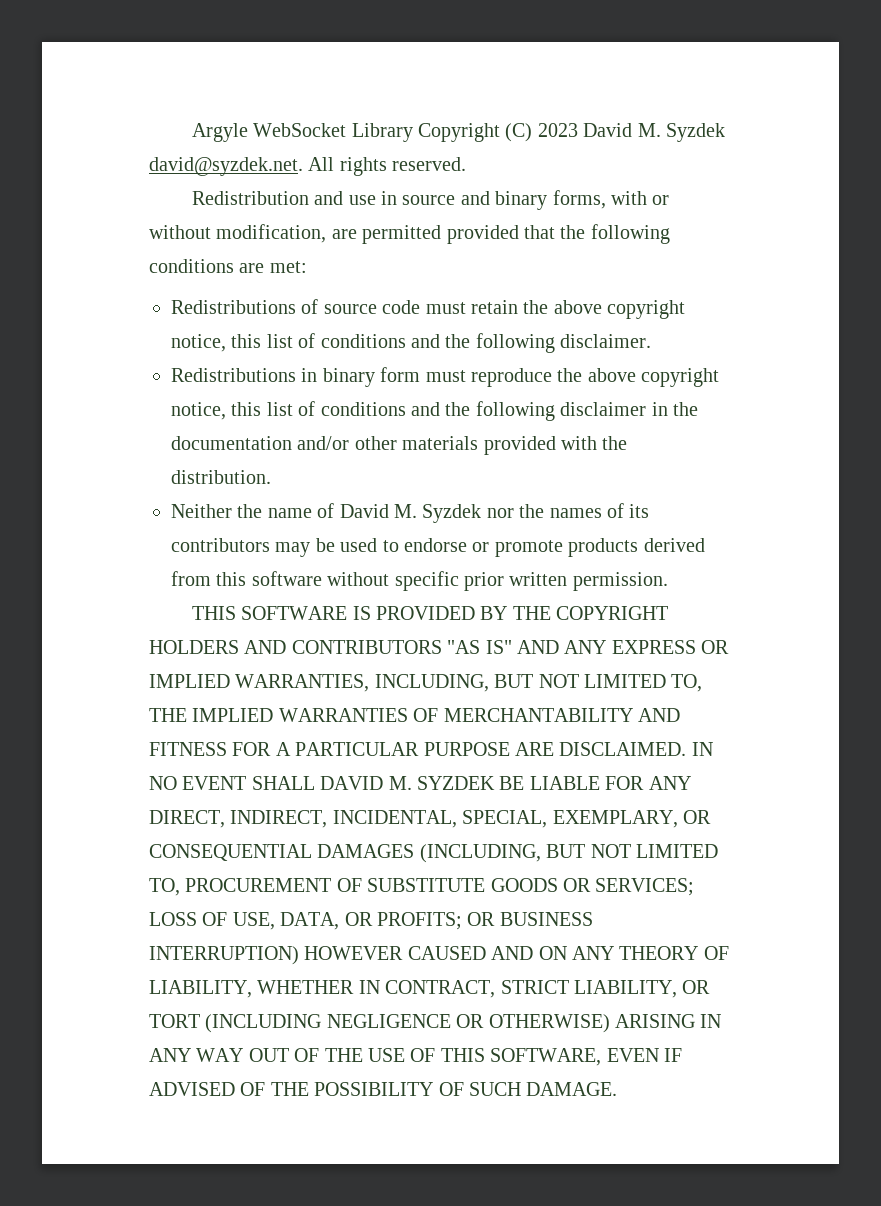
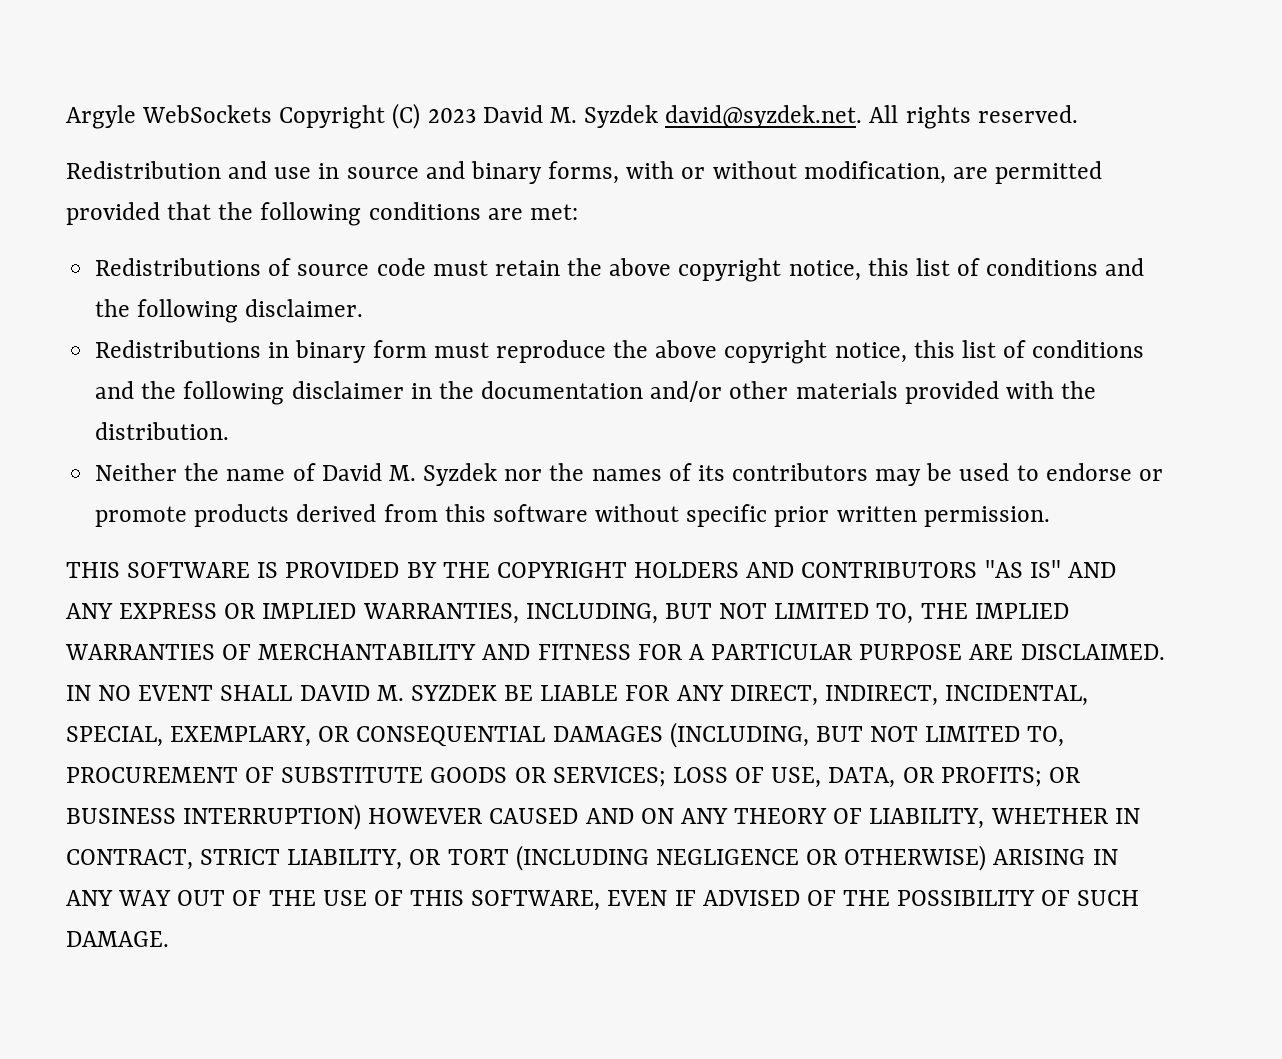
[253,123,413,142] WebSocket Library -> [142,105,273,123] WebSockets

